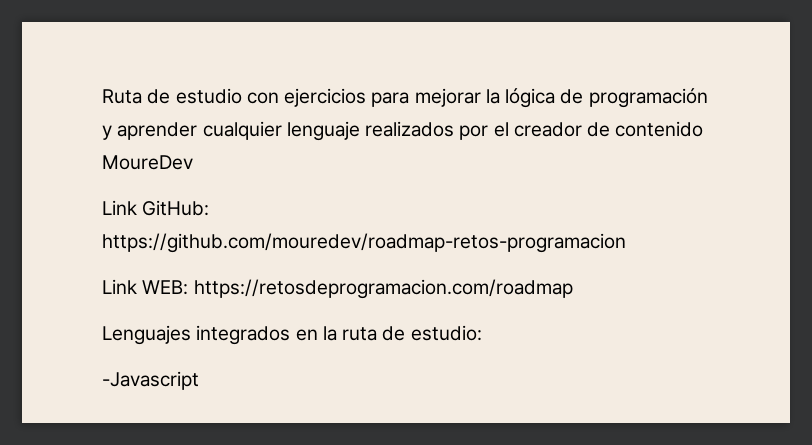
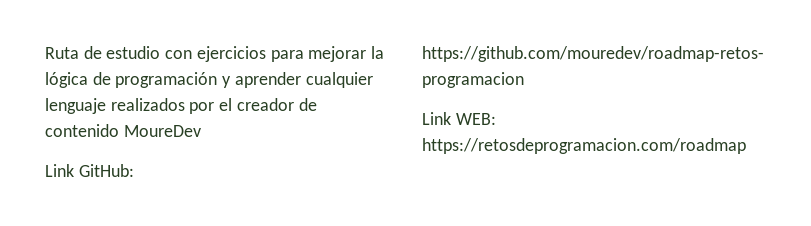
[102,325,482,345] [102,371,199,390] // Lenguajes integrados en la ruta de estudio: // -Javascript -> (746, 146) none

